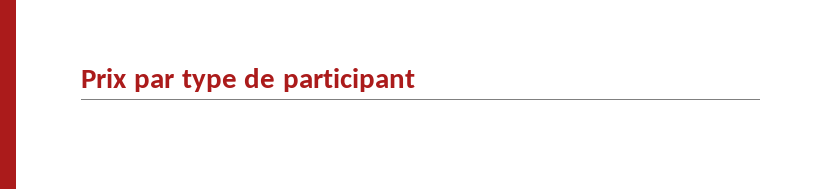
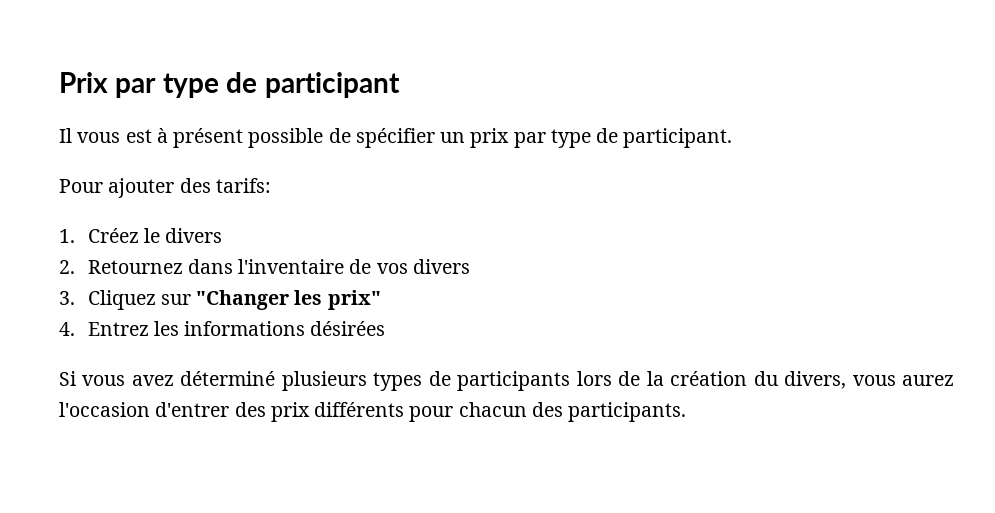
(416, 80) none -> [59,128,733,148] [59,178,271,198] [59,228,223,243] [59,259,471,274] [59,290,381,310] [59,321,386,336] [59,371,955,391] [59,402,687,422] // Il vous est à présent possible de spécifier un prix par type de participant. // Pour ajouter des tarifs: // 1. Créez le divers // 2. Retournez dans l'inventaire de vos divers // 3. Cliquez sur "Changer les prix" // 4. Entrez les informations désirées // Si vous avez déterminé plusieurs types de participants lors de la création du divers, vous aurez l'occasion d'entrer des prix différents pour chacun des participants.

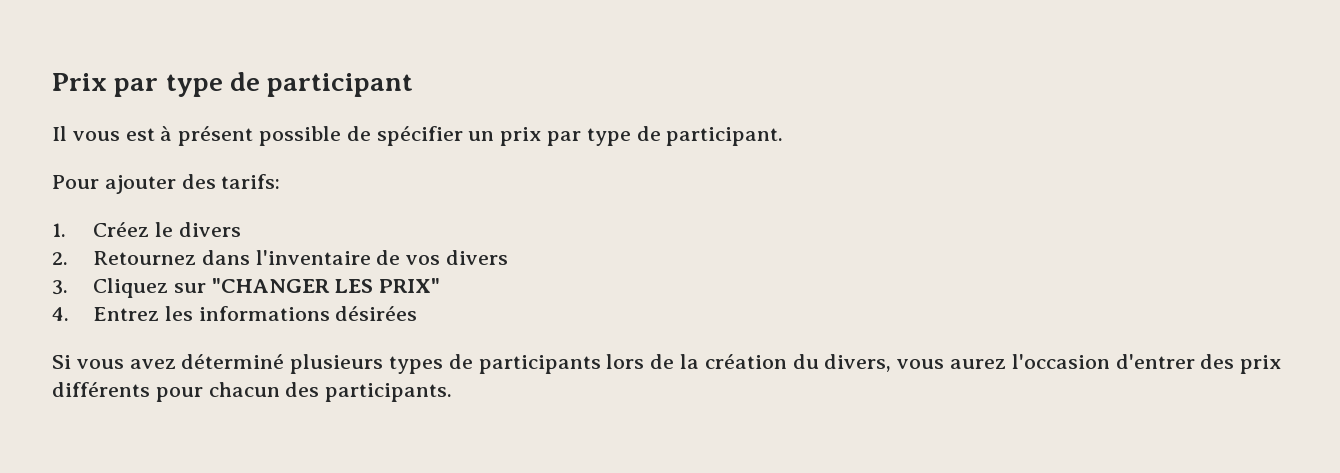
[196,290,381,310] "Changer les prix" -> [211,278,441,293] "CHANGER LES PRIX"

